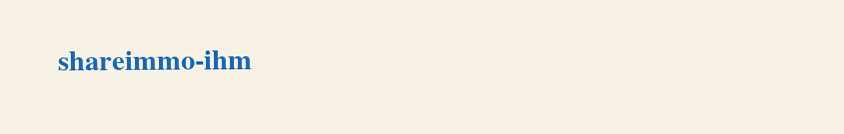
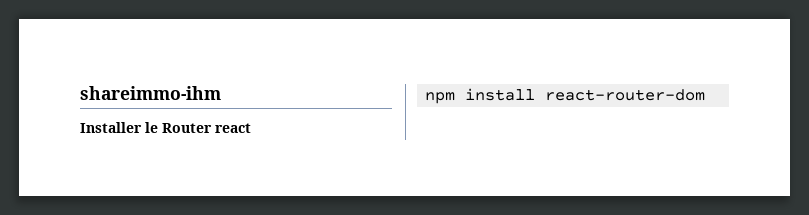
(253, 60) none -> [80,122,251,133] [425,88,706,104] // Installer le Router react // npm install react-router-dom

